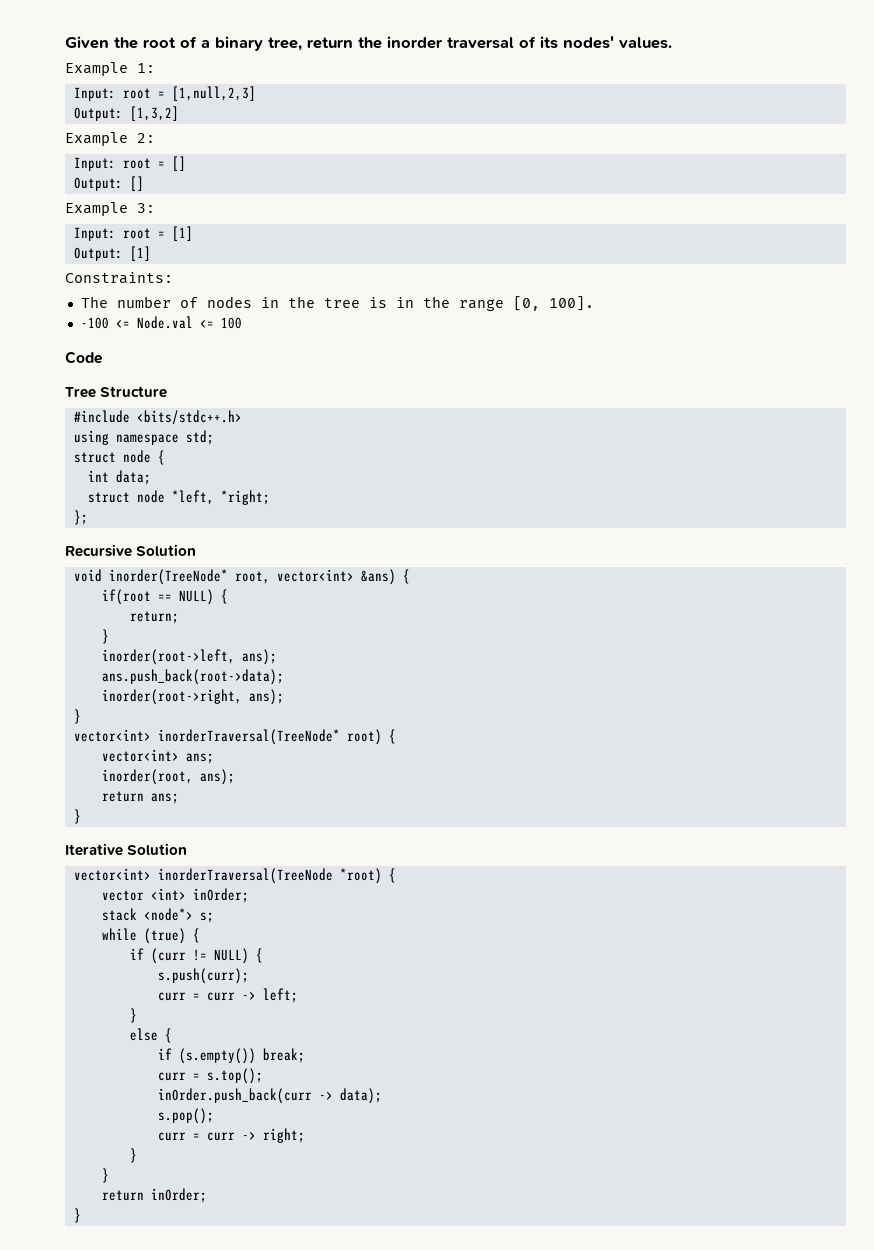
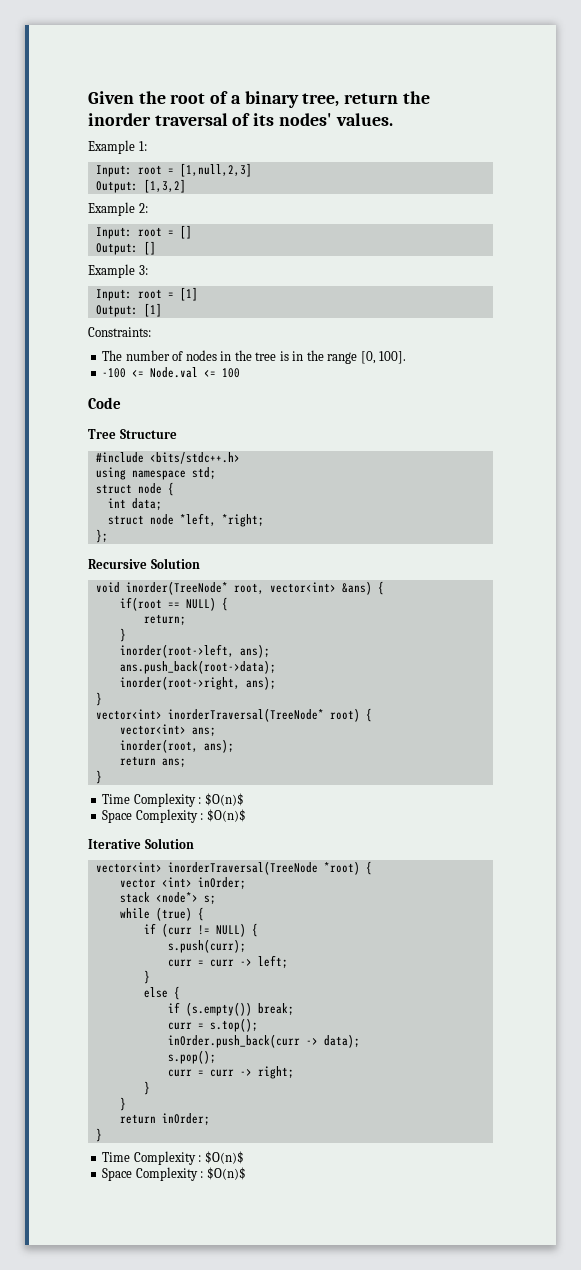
(81, 816) none -> [102,793,244,807] [102,809,246,823] // Time Complexity : $O(n)$ // Space Complexity : $O(n)$
(81, 1215) none -> [102,1151,244,1165] [102,1167,246,1181] // Time Complexity : $O(n)$ // Space Complexity : $O(n)$

